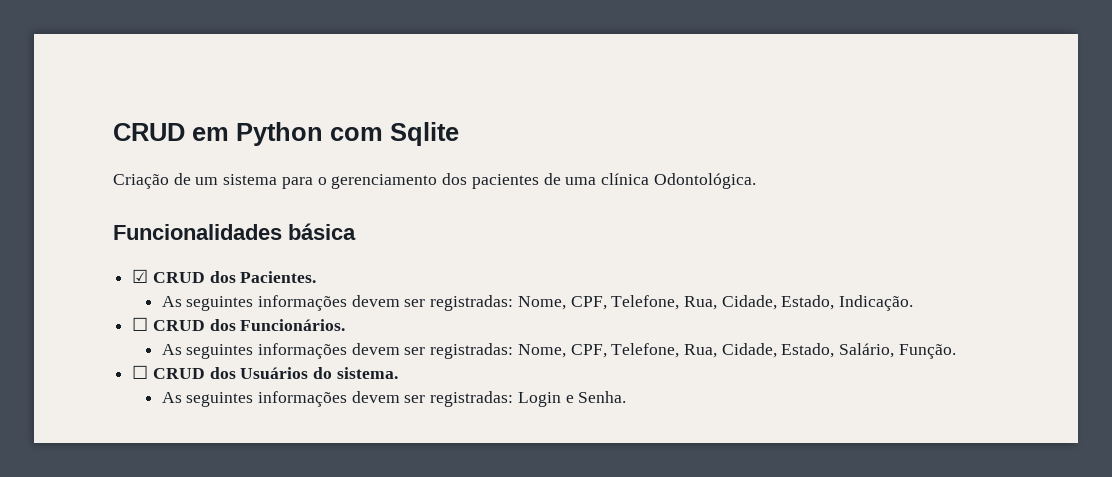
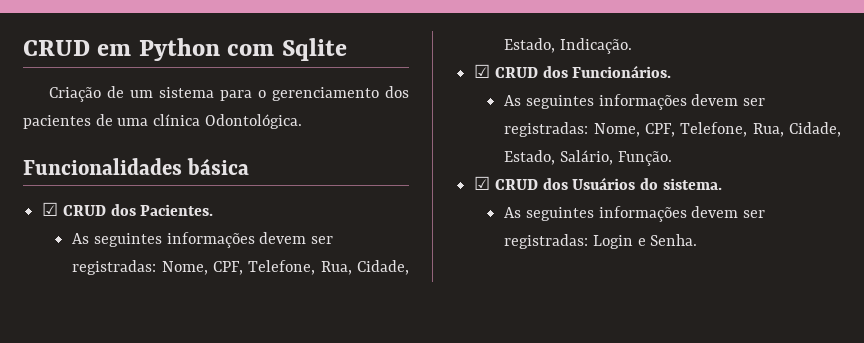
[132,317,149,331] ☐ -> [474,64,491,78] ☑
[132,365,149,379] ☐ -> [474,176,491,190] ☑

